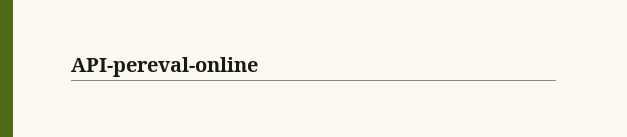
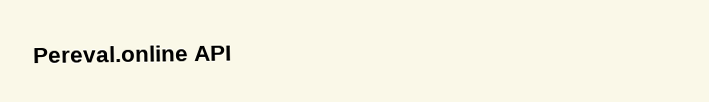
[71,57,258,77] API-pereval-online -> [32,45,233,64] Pereval.online API

